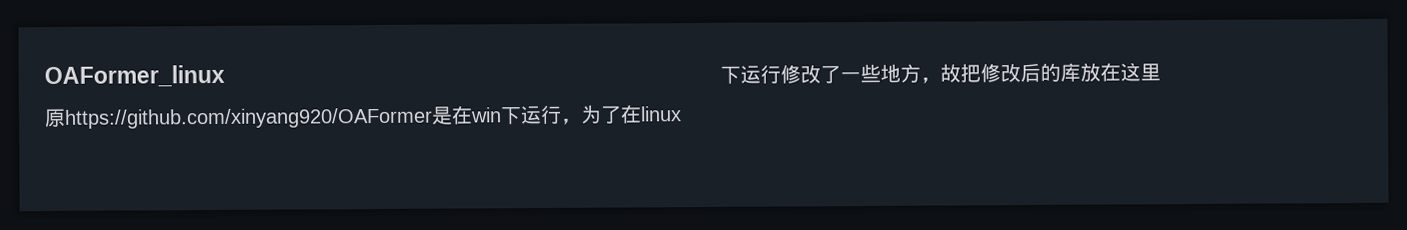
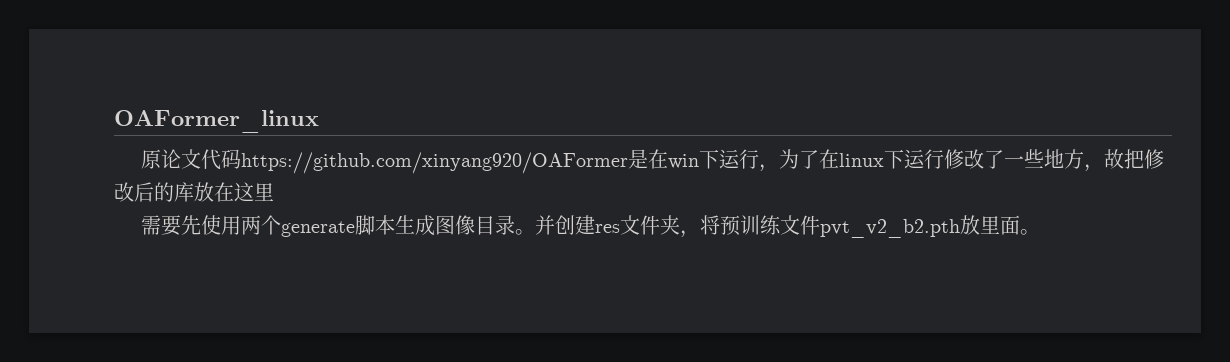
(66, 118) none -> [160,149,241,170] 论文代码
(1161, 72) none -> [140,215,1040,238] // 需要先使用两个generate脚本生成图像目录。并创建res文件夹，将预训练文件pvt_v2_b2.pth放里面。

